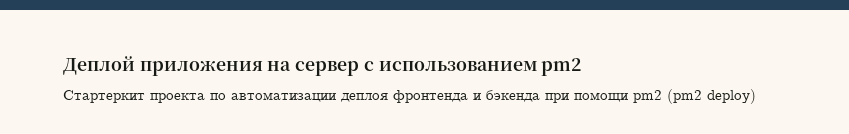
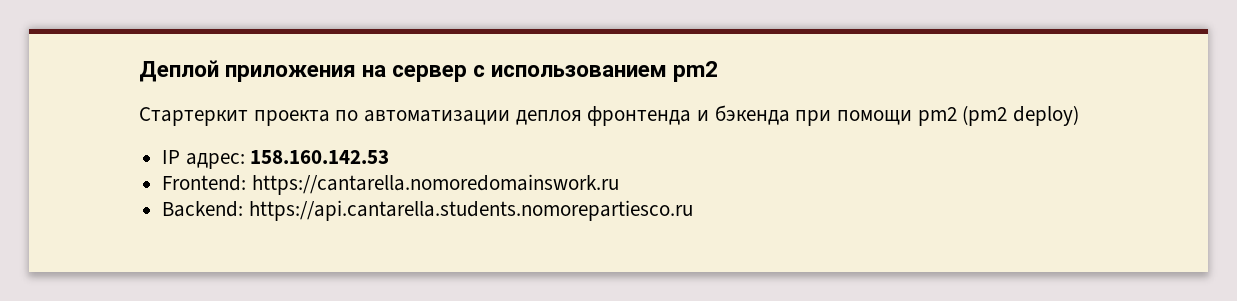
(756, 96) none -> [162,150,390,169] [162,174,619,195] [162,200,693,221] // IP адрес: 158.160.142.53 // Frontend: https://cantarella.nomoredomainswork.ru // Backend: https://api.cantarella.students.nomorepartiesco.ru

